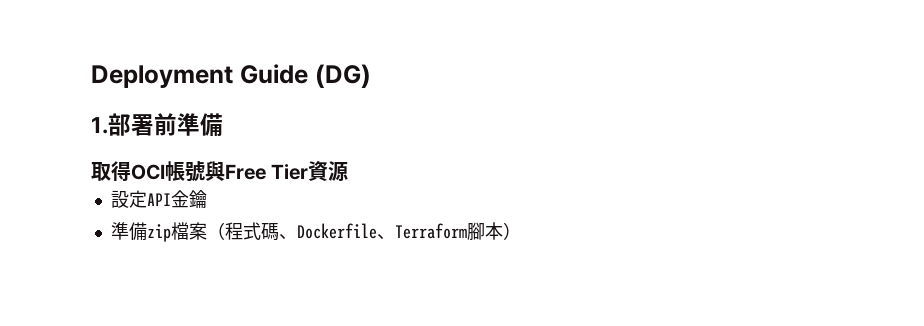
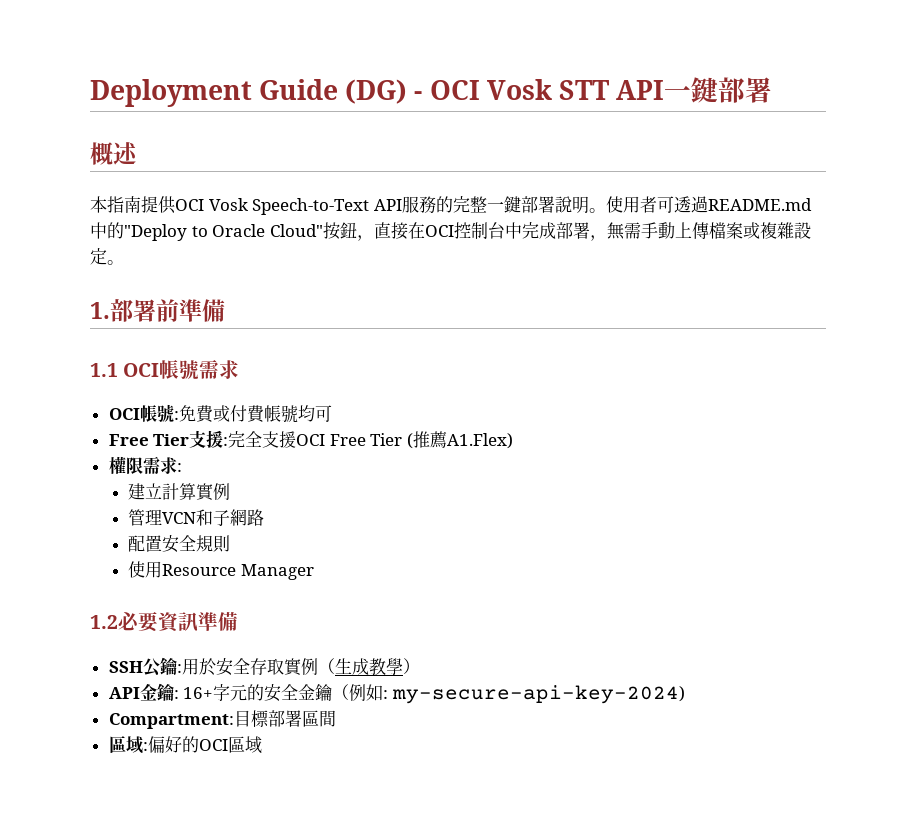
(371, 76) none -> [414,77,773,103] [90,142,138,165] [90,196,812,215] [90,222,811,241] [90,248,124,265] - OCI Vosk STT API一鍵部署 // 概述 // 本指南提供OCI Vosk Speech-to-Text API服務的完整一鍵部署說明。使用者可透過README.md中的"Deploy to Oracle Cloud"按鈕，直接在OCI控制台中完成部署，無需手動上傳檔案或複雜設定。
[91,161,349,182] [110,190,207,209] [110,222,521,242] 取得OCI帳號與Free Tier資源 // 設定API金鑰 // 準備zip檔案（程式碼、Dockerfile、Terraform腳本） -> [90,359,240,380] [108,404,332,423] [108,430,514,449] [108,456,182,474] [127,483,230,501] [127,509,264,526] [127,535,230,553] [127,561,314,580] [90,612,238,633] [108,657,420,677] [108,683,685,704] [108,710,336,729] [108,736,262,754] 1.1 OCI帳號需求 // OCI帳號:免費或付費帳號均可 // Free Tier支援:完全支援OCI Free Tier (推薦A1.Flex) // 權限需求: // 建立計算實例 // 管理VCN和子網路 // 配置安全規則 // 使用Resource Manager // 1.2必要資訊準備 // SSH公鑰:用於安全存取實例（生成教學） // API金鑰: 16+字元的安全金鑰（例如: my-secure-api-key-2024) // Compartment:目標部署區間 // 區域:偏好的OCI區域

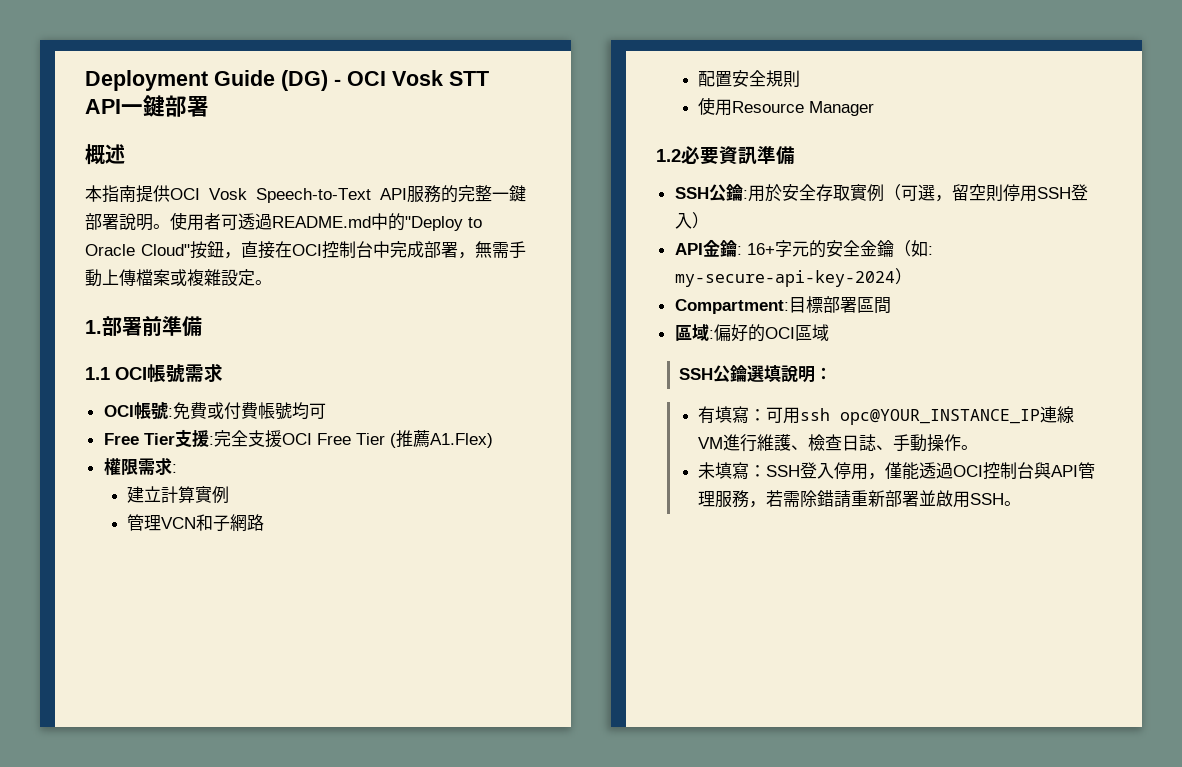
[334,658,403,676] 生成教學 -> [900,184,1088,202] [674,213,692,229] 可選，留空則停用SSH登入
[349,684,685,704] 例如: my-secure-api-key-2024) -> [910,240,933,257] [674,268,912,287] 如: my-secure-api-key-2024）
(262, 745) none -> [679,365,833,383] [697,406,1074,425] [697,434,978,452] [697,462,1095,480] [697,490,1021,508] // SSH公鑰選填說明： // 有填寫：可用ssh opc@YOUR_INSTANCE_IP連線VM進行維護、檢查日誌、手動操作。 // 未填寫：SSH登入停用，僅能透過OCI控制台與API管理服務，若需除錯請重新部署並啟用SSH。

